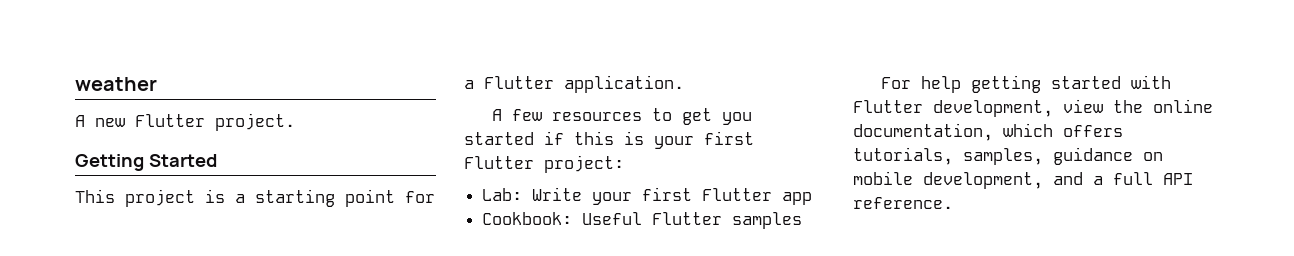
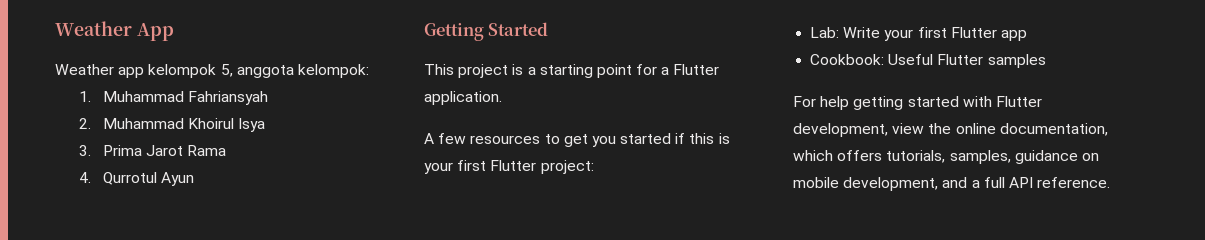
[75,77,157,91] [75,113,295,131] weather // A new Flutter project. -> [55,21,174,41] [55,64,369,78] [78,91,269,105] [78,118,266,132] [78,145,227,156] [78,172,195,186] Weather App // Weather app kelompok 5, anggota kelompok: // 1. Muhammad Fahriansyah // 2. Muhammad Khoirul Isya // 3. Prima Jarot Rama // 4. Qurrotul Ayun

